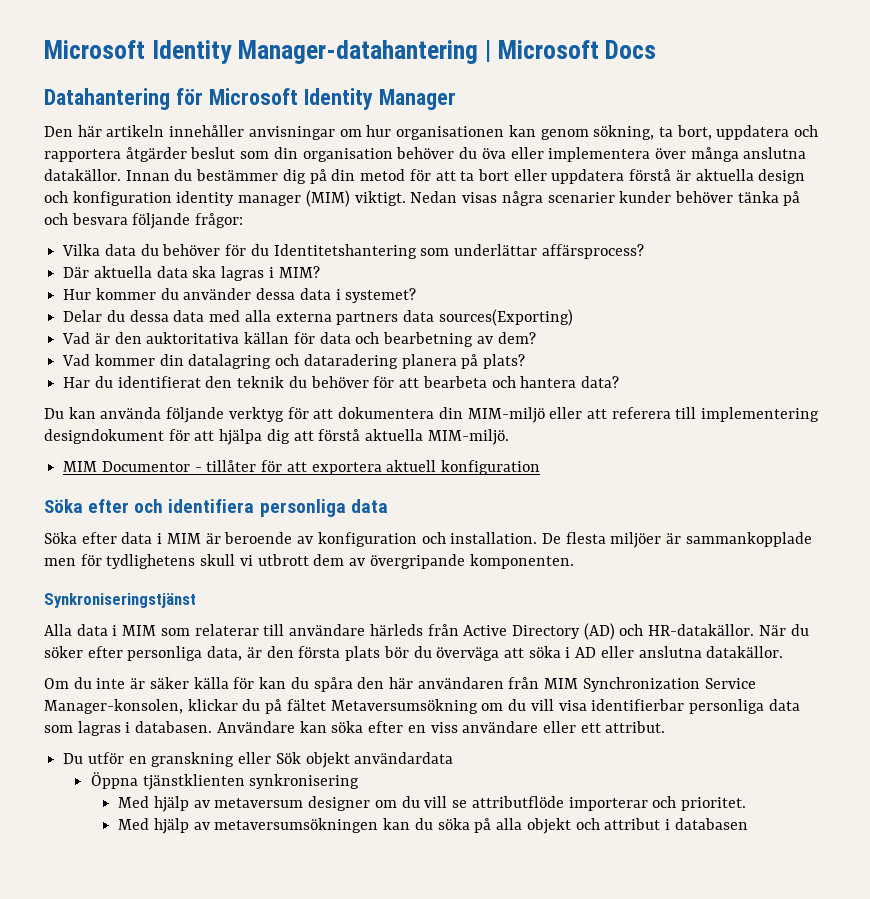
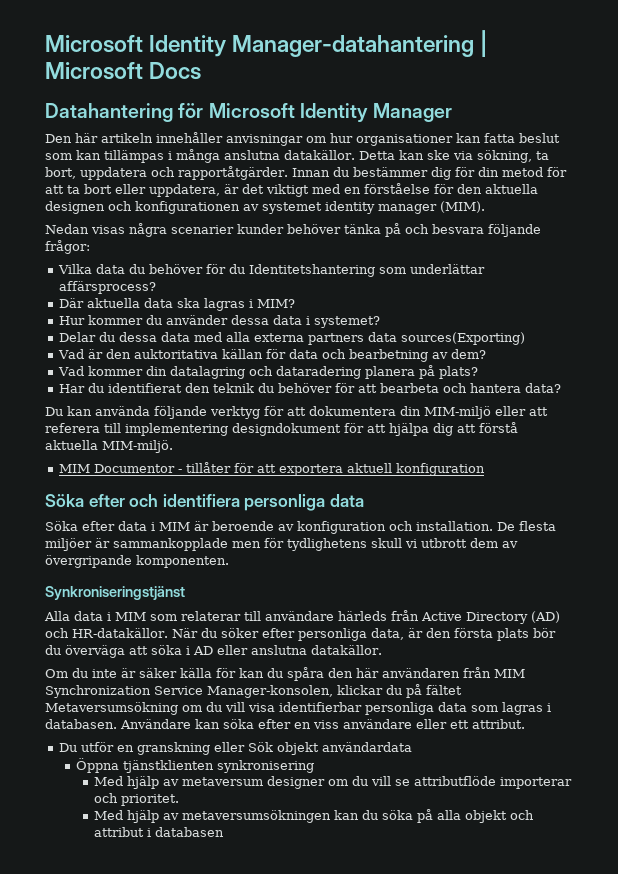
[396,125,589,140] organisationen kan genom -> [356,133,560,146] [45,149,473,163] organisationer kan fatta beslut som kan tillämpas i många anslutna datakällor. Detta kan ske via
[44,147,807,162] [44,169,121,181] rapportera åtgärder beslut som din organisation behöver du öva eller implementera över många anslutna datakällor. -> [178,166,288,180] rapportåtgärder.
[309,169,327,184] på -> [454,167,475,177] för
[551,169,806,184] [44,190,406,207] uppdatera förstå är aktuella design och konfiguration identity manager (MIM) viktigt. -> [149,183,538,197] [45,201,485,214] uppdatera, är det viktigt med en förståelse för den aktuella designen och konfigurationen av systemet identity manager (MIM). //

